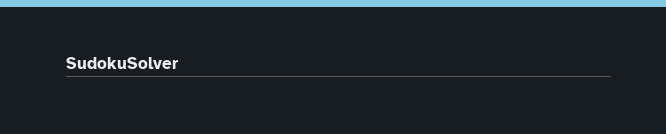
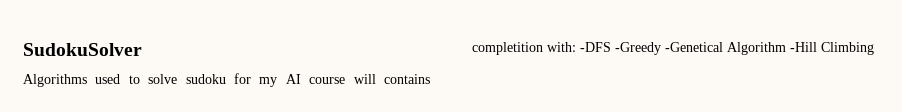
(179, 63) none -> [23,73,430,87] [472,42,874,55] // Algorithms used to solve sudoku for my AI course will contains completition with: -DFS -Greedy -Genetical Algorithm -Hill Climbing

